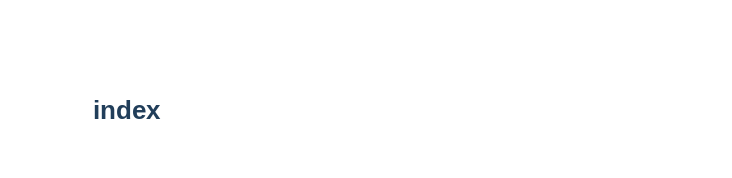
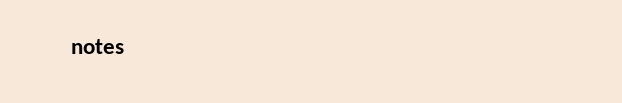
[93,100,161,119] index -> [71,39,124,54] notes

